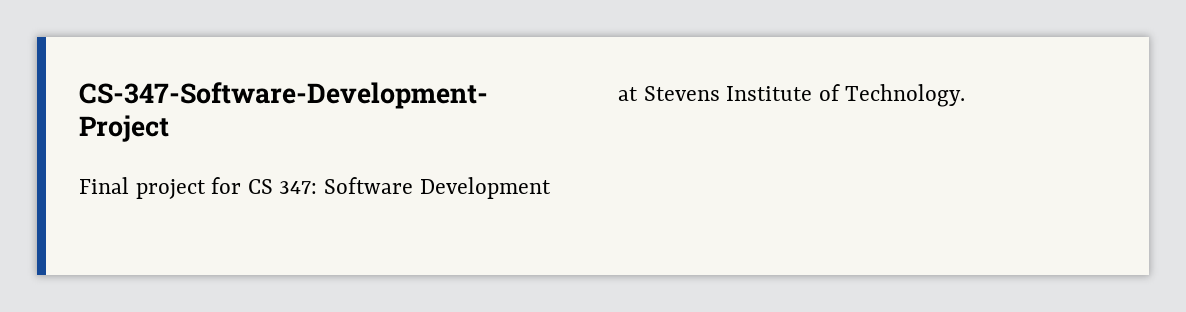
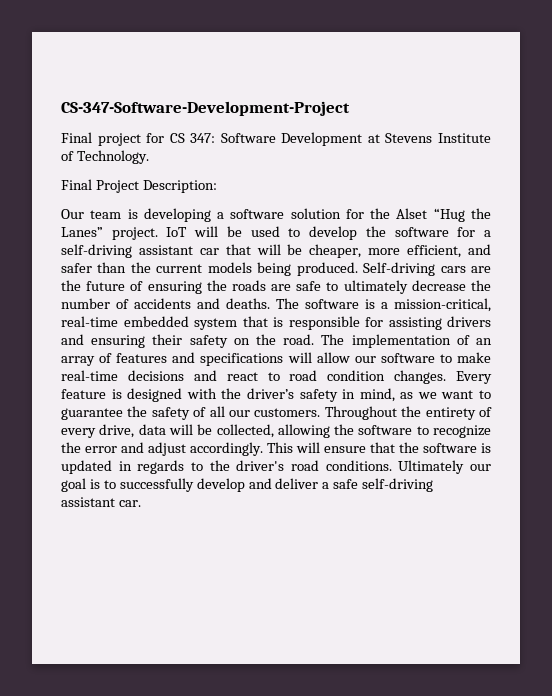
(966, 95) none -> [61,179,217,193] [61,208,491,222] [61,226,491,240] [61,244,492,258] [61,262,492,276] [61,280,492,294] [61,298,491,312] [61,316,491,330] [61,334,492,348] [61,352,492,366] [61,370,492,384] [61,388,491,402] [61,406,492,420] [61,424,492,438] [61,442,491,456] [61,460,492,474] [61,478,434,492] [61,497,141,507] // Final Project Description: // Our team is developing a software solution for the Alset “Hug the Lanes” project. IoT will be used to develop the software for a self-driving assistant car that will be cheaper, more efficient, and safer than the current models being produced. Self-driving cars are the future of ensuring the roads are safe to ultimately decrease the number of accidents and deaths. The software is a mission-critical, real-time embedded system that is responsible for assisting drivers and ensuring their safety on the road. The implementation of an array of features and specifications will allow our software to make real-time decisions and react to road condition changes. Every feature is designed with the driver’s safety in mind, as we want to guarantee the safety of all our customers. Throughout the entirety of every drive, data will be collected, allowing the software to recognize the error and adjust accordingly. This will ensure that the software is updated in regards to the driver's road conditions. Ultimately our goal is to successfully develop and deliver a safe self-driving assistant car.

